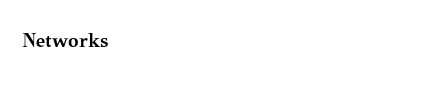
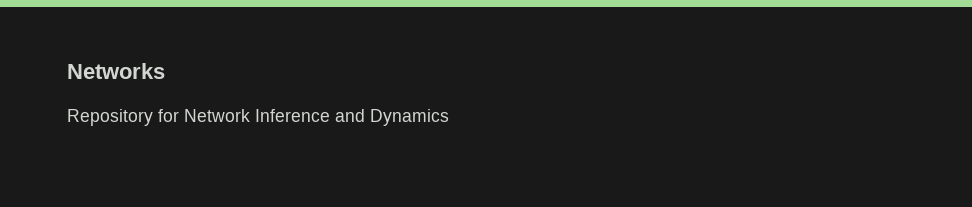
(108, 40) none -> [67,109,449,126] // Repository for Network Inference and Dynamics

